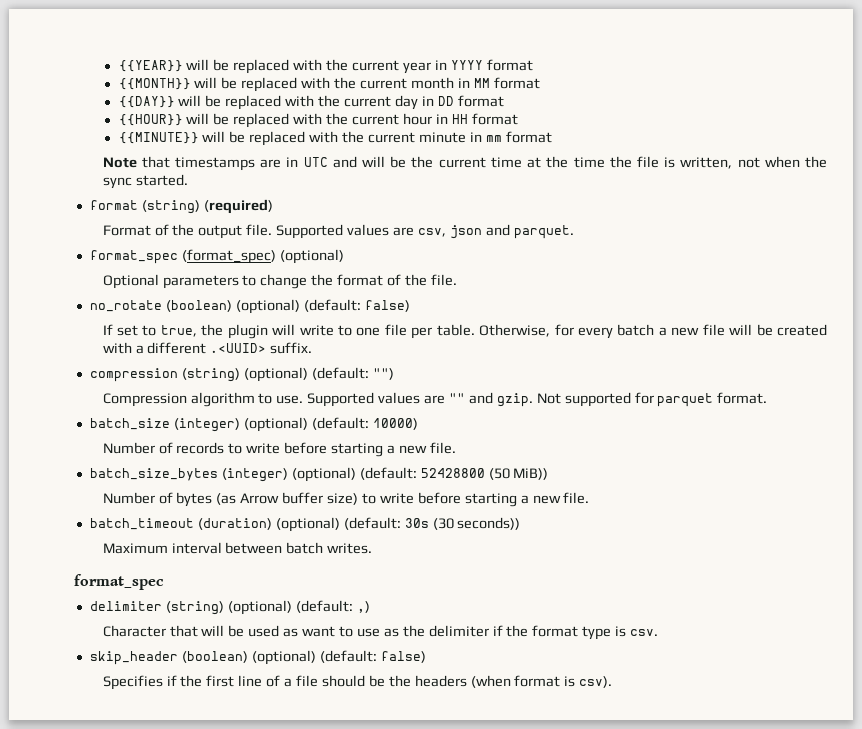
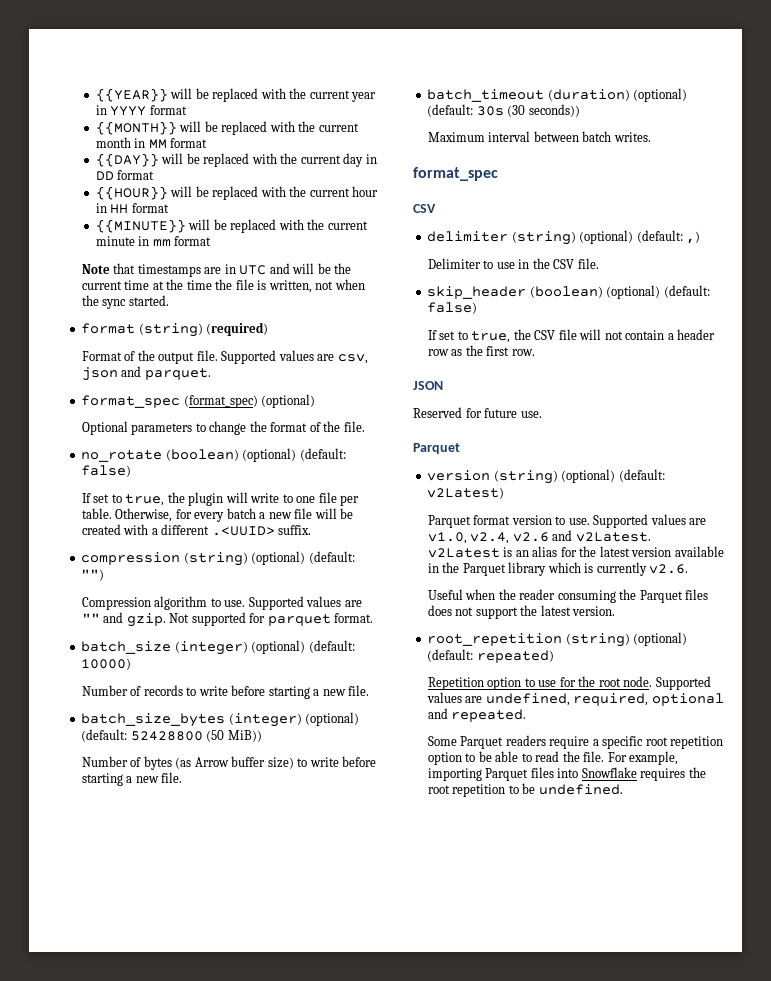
(164, 582) none -> [413,204,436,213] // CSV
[102,625,659,640] Character that will be used as want to use as the delimiter if the format type is csv. -> [427,258,599,269] Delimiter to use in the CSV file.
[102,675,613,690] Specifies if the first line of a file should be the headers (when format is csv). -> [427,329,716,343] [427,345,535,356] [413,381,443,390] [413,407,542,418] [413,443,460,454] [427,469,665,484] [427,487,505,499] [427,514,707,528] [427,530,651,544] [427,546,724,558] [427,562,689,576] [427,589,709,603] [427,605,616,619] [427,632,688,647] [427,649,554,663] [427,676,711,690] [426,692,724,706] [427,708,527,722] [427,735,724,749] [427,751,679,765] [427,767,706,781] [427,783,623,797] If set to true, the CSV file will not contain a header row as the first row. // JSON // Reserved for future use. // Parquet // version (string) (optional) (default: v2Latest) // Parquet format version to use. Supported values are v1.0, v2.4, v2.6 and v2Latest. v2Latest is an alias for the latest version available in the Parquet library which is currently v2.6. // Useful when the reader consuming the Parquet files does not support the latest version. // root_repetition (string) (optional) (default: repeated) // Repetition option to use for the root node. Supported values are undefined, required, optional and repeated. // Some Parquet readers require a specific root repetition option to be able to read the file. For example, importing Parquet files into Snowflake requires the root repetition to be undefined.

